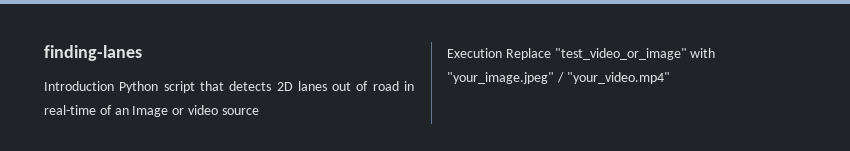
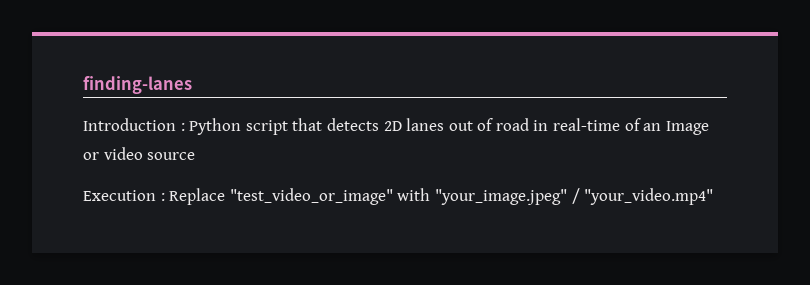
(114, 86) none -> [180,123,185,131] :
(502, 53) none -> [160,193,165,201] :

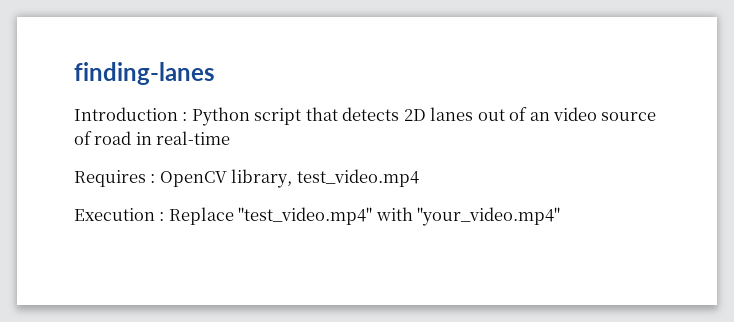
(494, 124) none -> [529,107,657,121] [74,131,92,145] an video source of
[624,118,709,135] [83,147,196,160] of an Image or video source -> [74,169,419,188] // Requires : OpenCV library, test_video.mp4
[229,188,580,205] "test_video_or_image" with "your_image.jpeg" / -> [238,207,413,225] "test_video.mp4" with

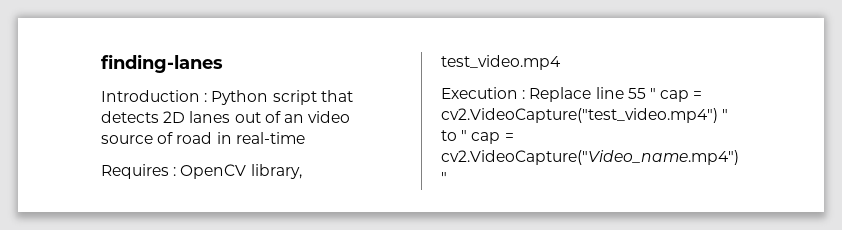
[238,207,561,226] "test_video.mp4" with "your_video.mp4" -> [595,87,703,102] [441,108,729,123] [441,130,514,144] [441,150,739,165] [441,172,447,183] line 55 " cap = cv2.VideoCapture("test_video.mp4") " to " cap = cv2.VideoCapture("Video_name.mp4") "

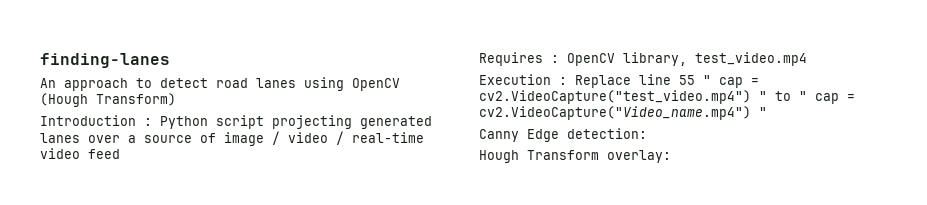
[101,90,353,105] [101,111,351,123] [101,132,232,144] Introduction : Python script that detects 2D lanes out of an video source of road in -> [40,77,400,91] [40,93,176,107] [40,115,432,129] [40,131,344,146] An approach to detect road lanes using OpenCV (Hough Transform) // Introduction : Python script projecting generated lanes over a source of image / video /
(305, 138) none -> [40,148,120,159] video feed
(447, 177) none -> [479,128,647,142] [479,150,671,163] // Canny Edge detection: // Hough Transform overlay:

